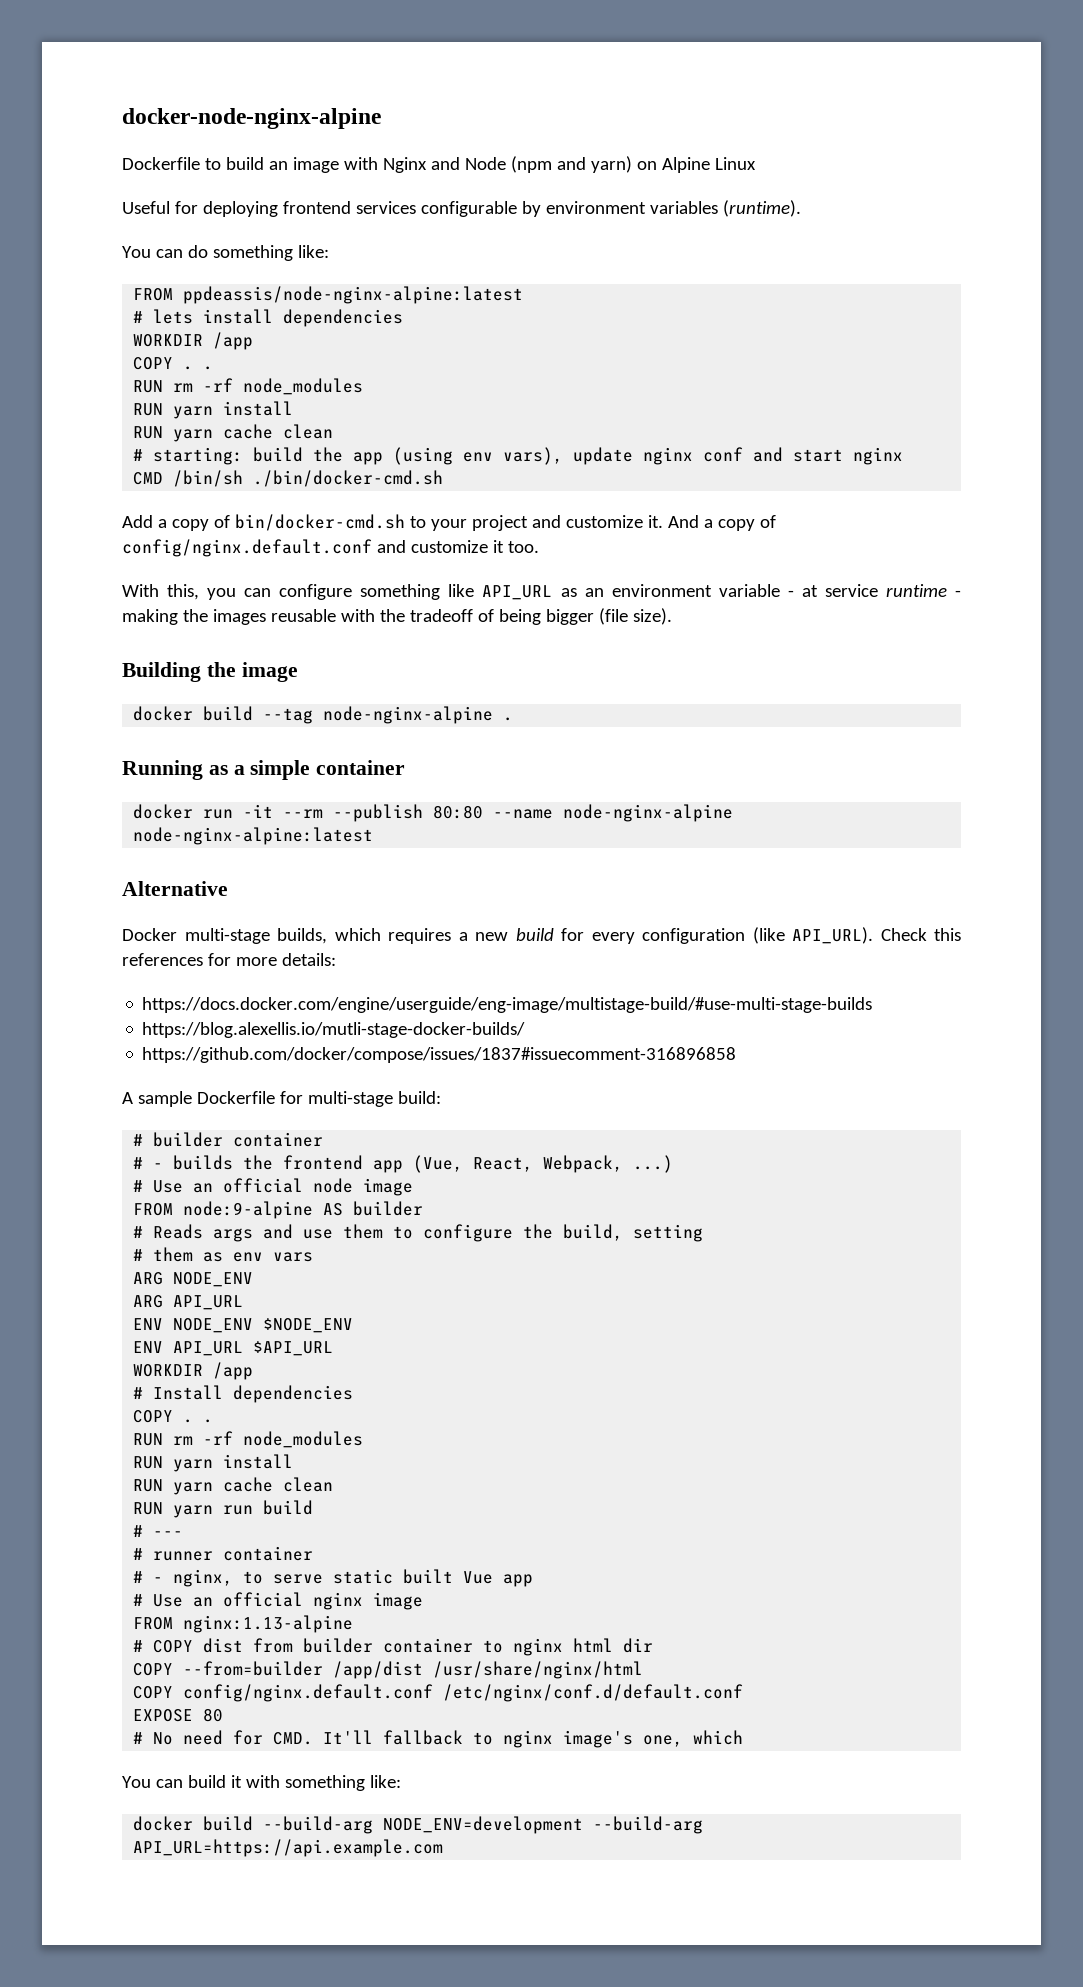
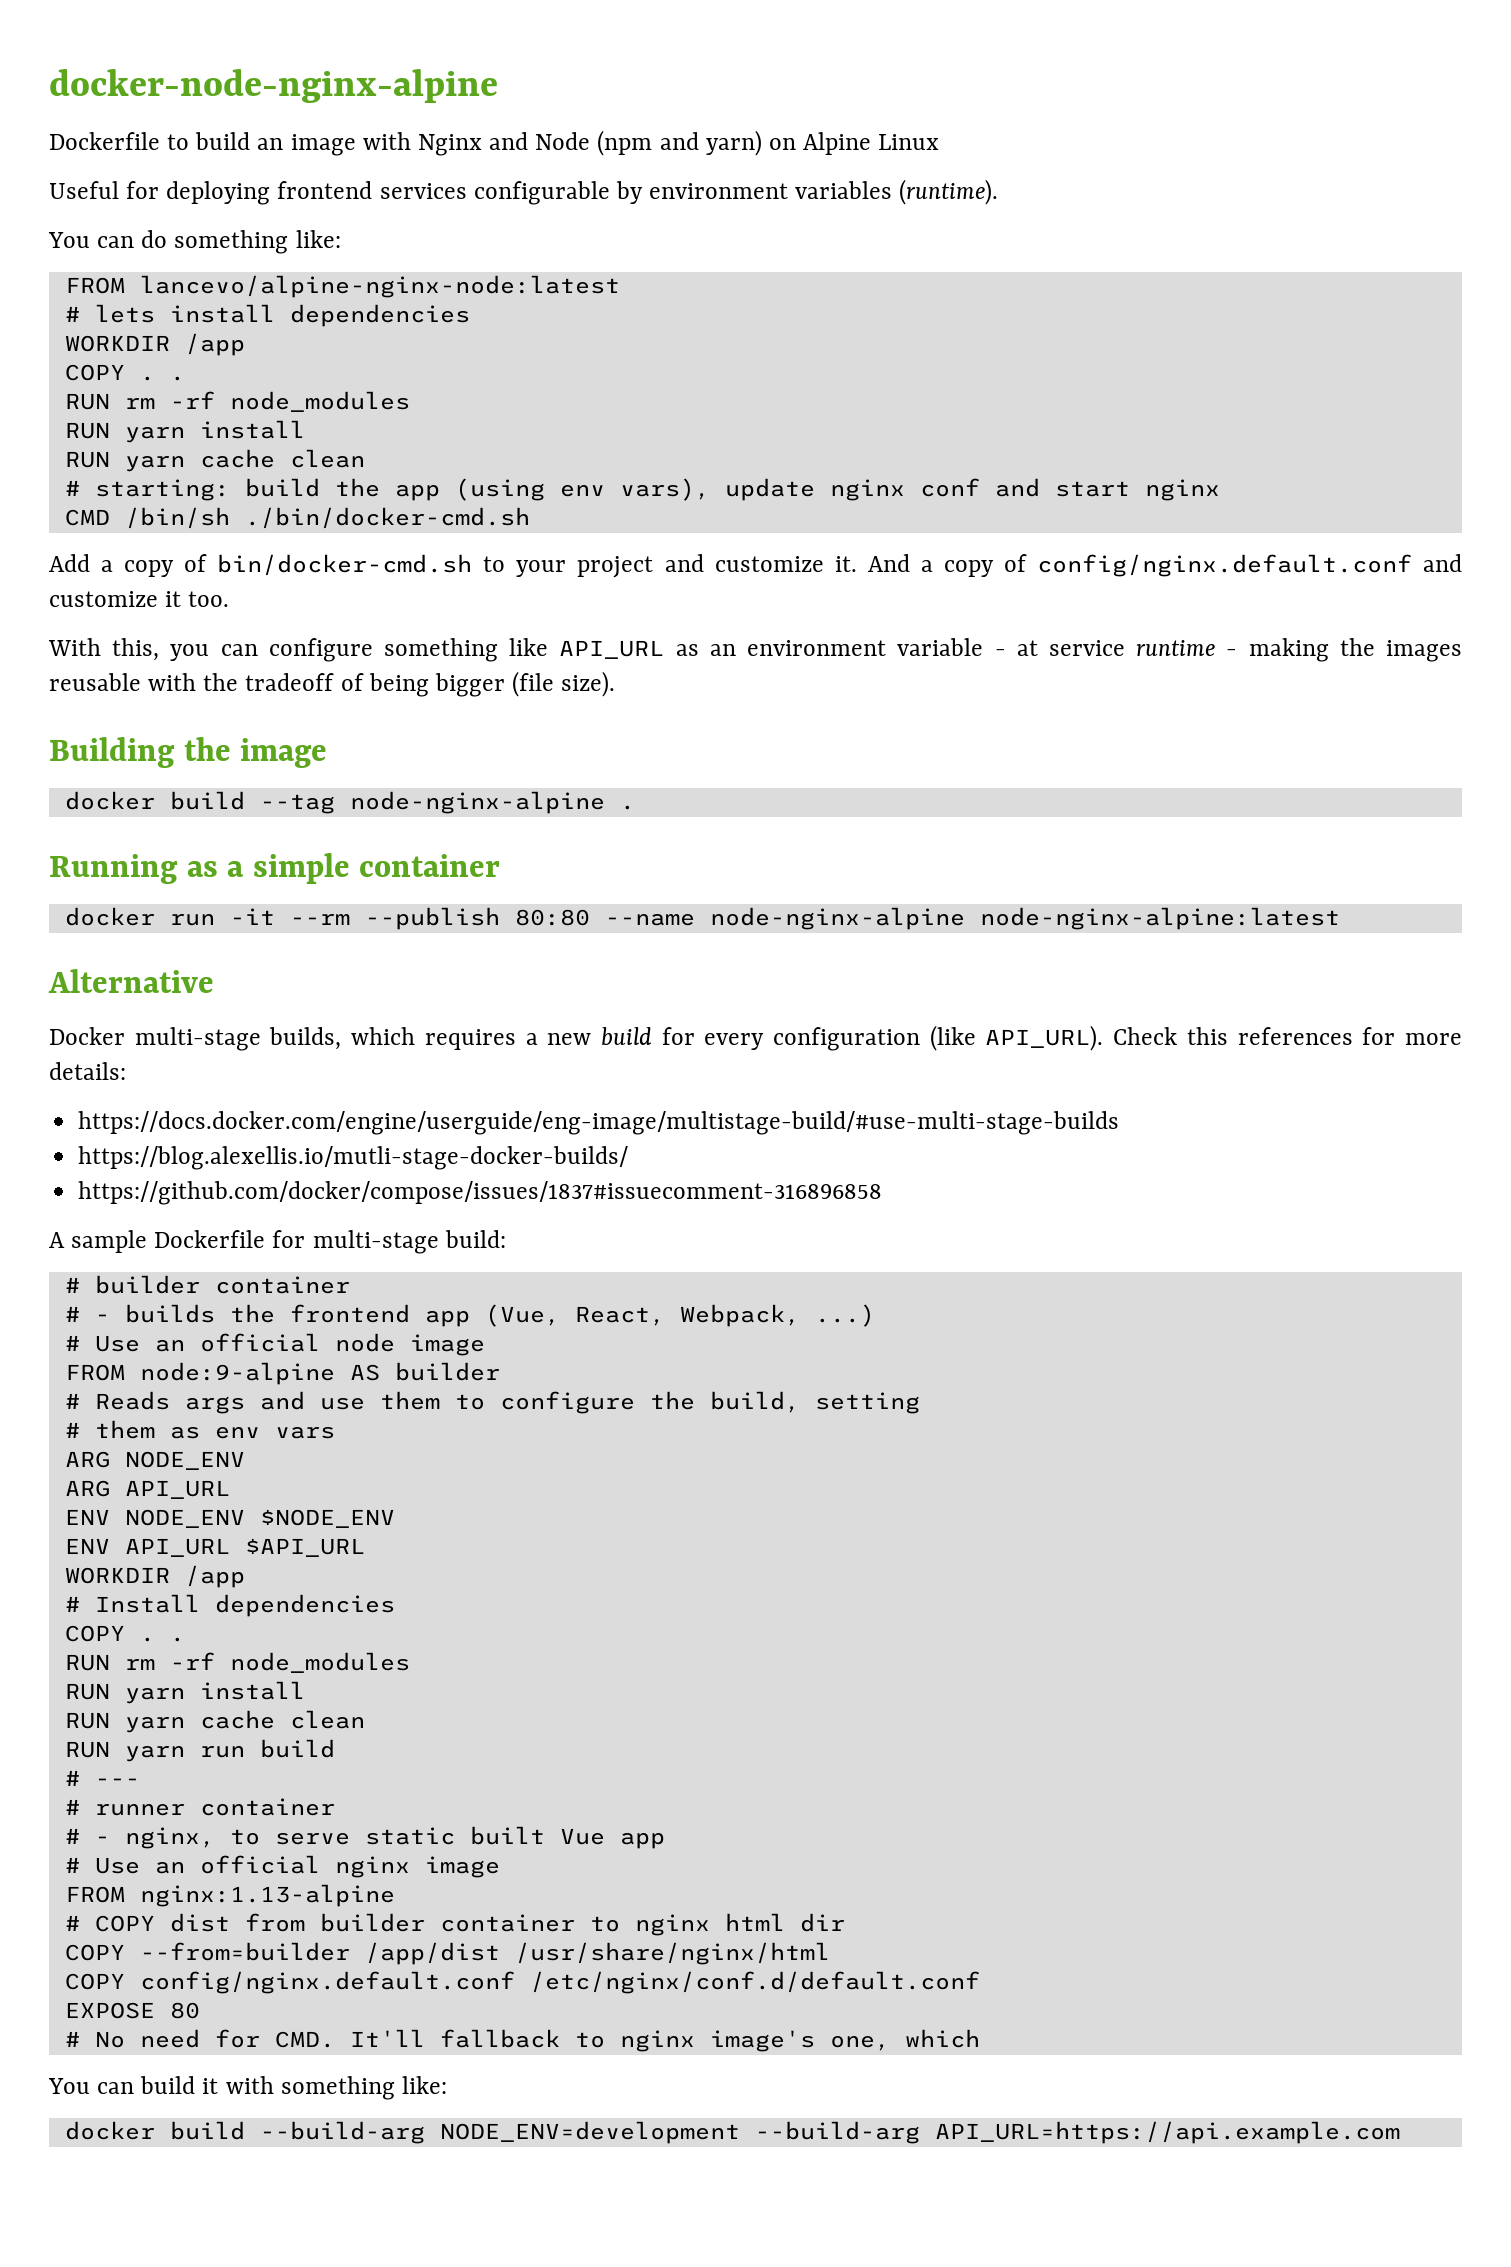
[183,286,524,304] ppdeassis/node-nginx-alpine:latest -> [139,275,620,298] lancevo/alpine-nginx-node:latest

